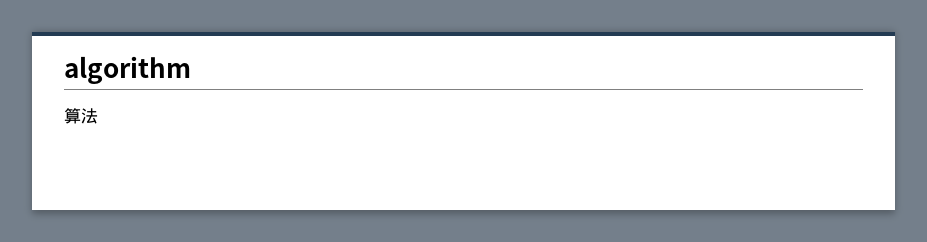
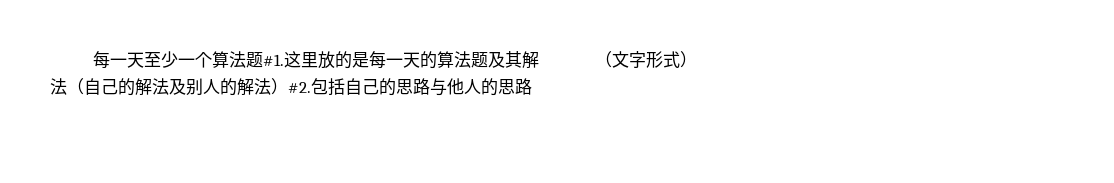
[64,56,191,84] [64,108,98,124] algorithm // 算法 -> [92,51,539,69] [50,78,532,96] [595,51,697,68] 每一天至少一个算法题#1.这里放的是每一天的算法题及其解法（自己的解法及别人的解法）#2.包括自己的思路与他人的思路（文字形式）

